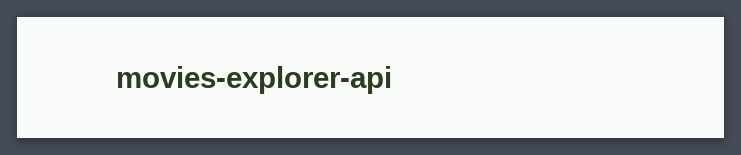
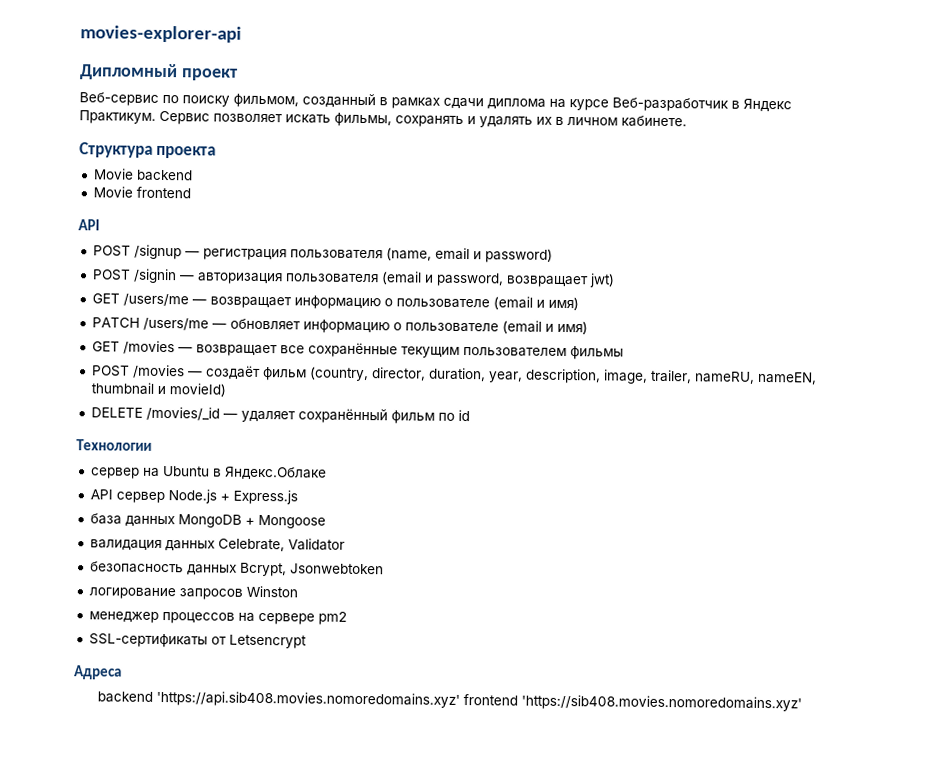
(392, 80) none -> [79,63,238,81] [79,92,792,113] [79,110,687,128] [79,142,217,159] [92,168,193,182] [92,186,191,199] [78,219,100,231] [92,244,553,263] [91,268,615,288] [91,293,579,311] [91,317,588,335] [91,340,624,360] [91,364,817,385] [90,382,226,397] [90,406,470,424] [76,439,152,451] [90,466,327,481] [89,489,298,505] [89,513,326,529] [89,538,345,552] [89,561,384,577] [88,585,298,600] [88,611,347,625] [88,633,307,649] [74,665,122,680] [97,690,803,712] // Дипломный проект // Веб-сервис по поиску фильмом, созданный в рамках сдачи диплома на курсе Веб-разработчик в Яндекс Практикум. Сервис позволяет искать фильмы, сохранять и удалять их в личном кабинете. // Структура проекта // Movie backend // Movie frontend // API // POST /signup — регистрация пользователя (name, email и password) // POST /signin — авторизация пользователя (email и password, возвращает jwt) // GET /users/me — возвращает информацию о пользователе (email и имя) // PATCH /users/me — обновляет информацию о пользователе (email и имя) // GET /movies — возвращает все сохранённые текущим пользователем фильмы // POST /movies — создаёт фильм (country, director, duration, year, description, image, trailer, nameRU, nameEN, thumbnail и movieId) // DELETE /movies/_id — удаляет сохранённый фильм по id // Технологии // сервер на Ubuntu в Яндекс.Облаке // API сервер Node.js + Express.js // база данных MongoDB + Mongoose // валидация данных Celebrate, Validator // безопасность данных Bcrypt, Jsonwebtoken // логирование запросов Winston // менеджер процессов на сервере pm2 // SSL-сертификаты от Letsencrypt // Адреса // backend 'https://api.sib408.movies.nomoredomains.xyz' frontend 'https://sib408.movies.nomoredomains.xyz'

